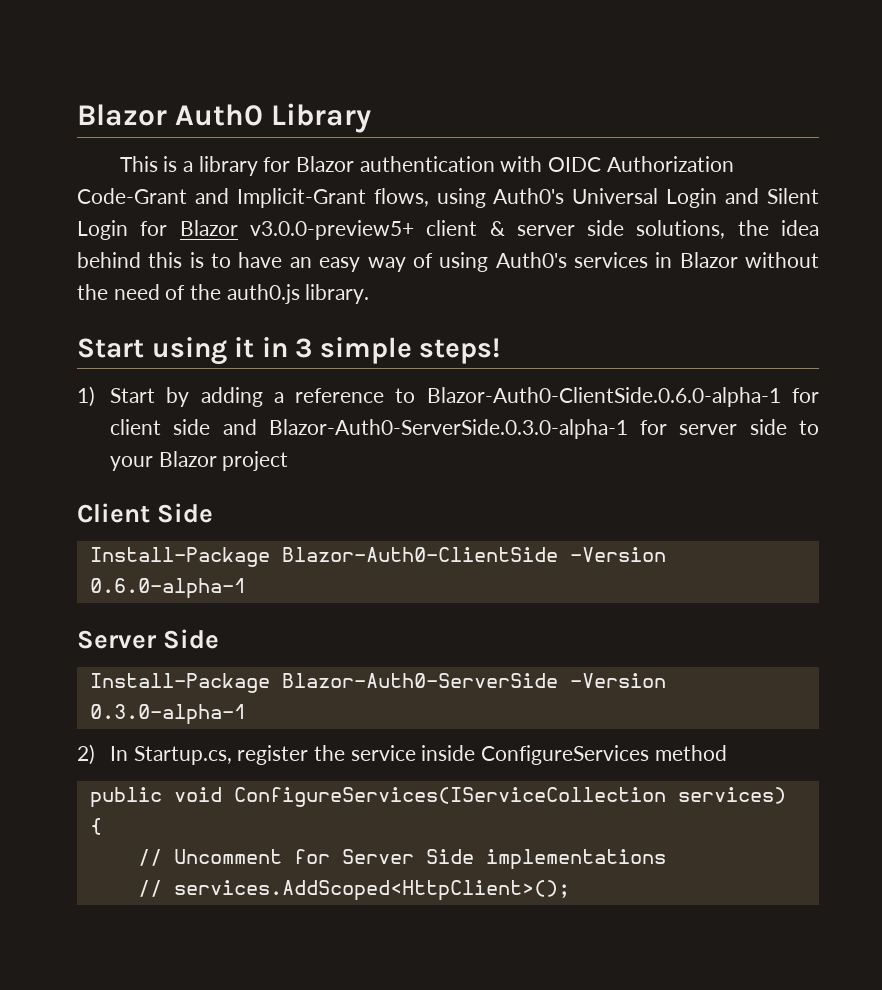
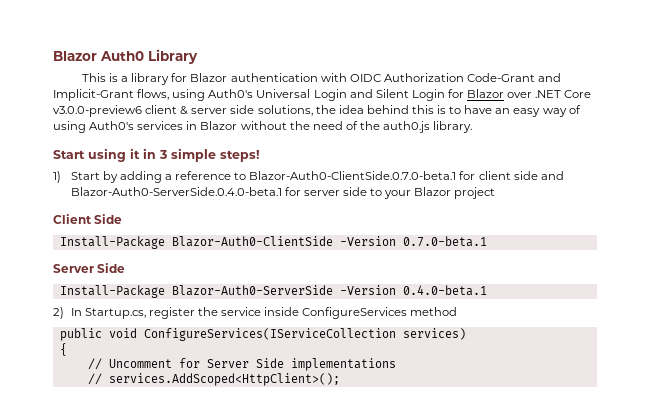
[249,220,414,240] v3.0.0-preview5+ -> [507,90,592,98] [53,105,142,117] over .NET Core v3.0.0-preview6
[426,387,781,407] Blazor-Auth0-ClientSide.0.6.0-alpha-1 -> [249,171,457,180] Blazor-Auth0-ClientSide.0.7.0-beta.1
[268,419,628,439] Blazor-Auth0-ServerSide.0.3.0-alpha-1 -> [70,187,282,196] Blazor-Auth0-ServerSide.0.4.0-beta.1
[89,578,246,599] 0.6.0-alpha-1 -> [402,236,487,247] 0.7.0-beta.1
[89,704,246,725] 0.3.0-alpha-1 -> [402,285,487,296] 0.4.0-beta.1

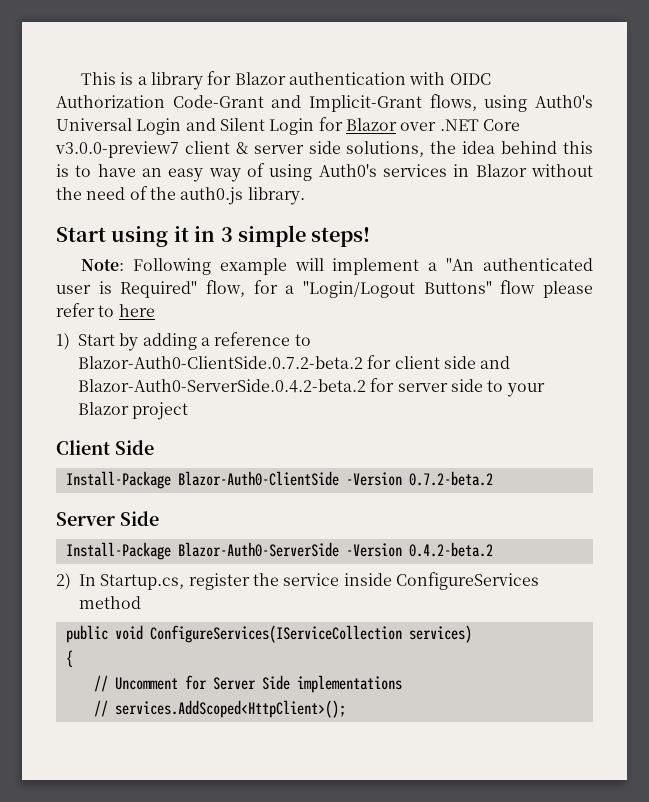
[53,49,198,64] Blazor Auth0 Library // -> (80, 78) none
[53,105,142,117] v3.0.0-preview6 -> [55,141,179,158] v3.0.0-preview7
(260, 156) none -> [80,258,593,275] [56,280,593,298] [56,303,155,317] // Note: Following example will implement a "An authenticated user is Required" flow, for a "Login/Logout Buttons" flow please refer to here
[249,171,457,180] Blazor-Auth0-ClientSide.0.7.0-beta.1 -> [78,356,364,369] Blazor-Auth0-ClientSide.0.7.2-beta.2
[70,187,282,196] Blazor-Auth0-ServerSide.0.4.0-beta.1 -> [78,379,367,393] Blazor-Auth0-ServerSide.0.4.2-beta.2
[402,236,487,247] 0.7.0-beta.1 -> [408,471,493,486] 0.7.2-beta.2
[402,285,487,296] 0.4.0-beta.1 -> [408,542,493,557] 0.4.2-beta.2

